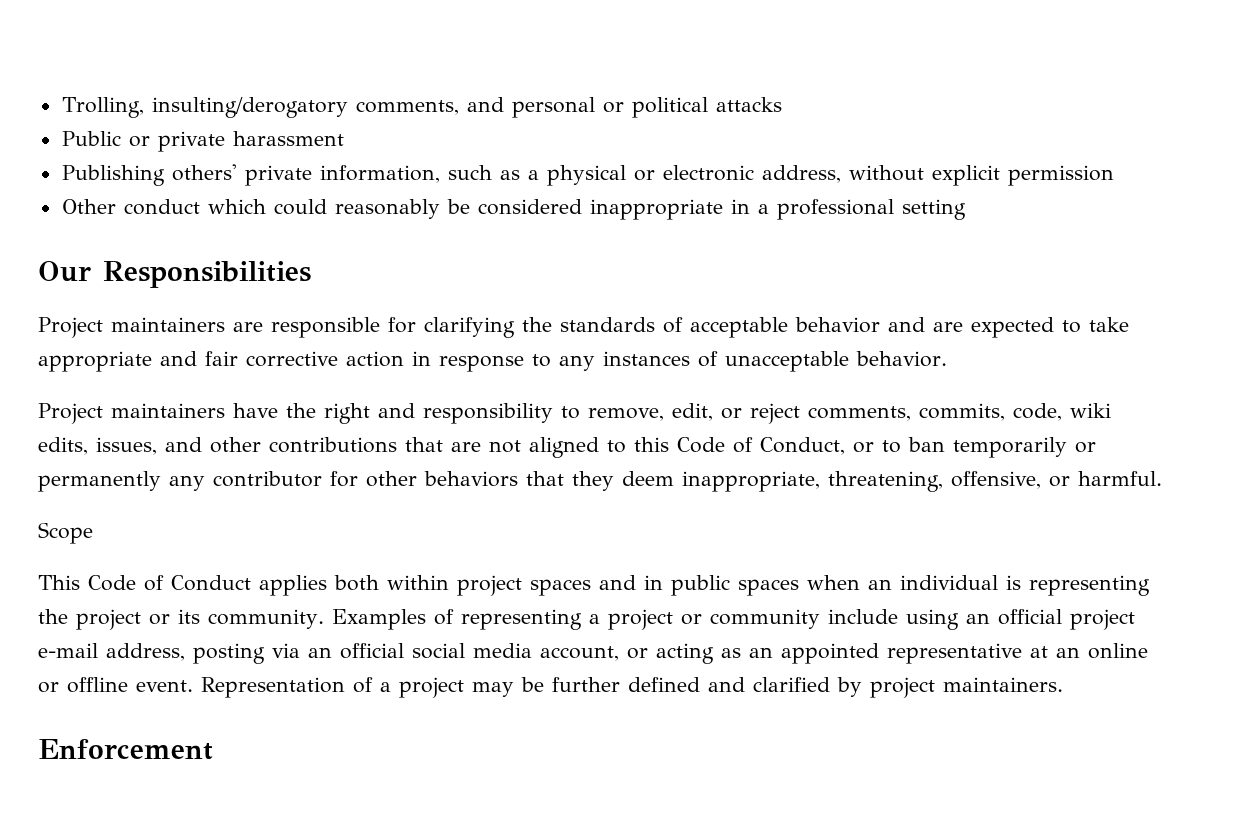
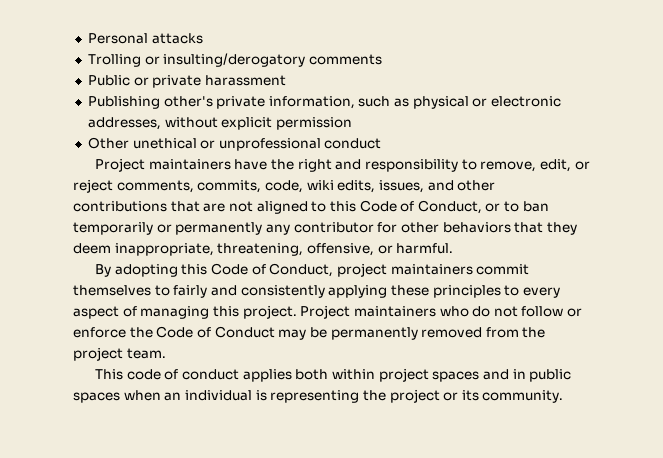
[61,97,782,118] Trolling, insulting/derogatory comments, and personal or political attacks -> [87,33,203,44] [87,53,382,67] Personal attacks // Trolling or insulting/derogatory comments
[171,164,237,181] others' -> [163,96,213,107] other's
[527,170,539,180] a -> (410, 102) none
[761,165,841,183] address, -> [87,117,161,130] addresses,
[123,199,966,220] [38,261,311,288] [38,317,1129,338] [38,351,947,372] conduct which could reasonably be considered inappropriate in a professional setting // Our Responsibilities // Project maintainers are responsible for clarifying the standards of acceptable behavior and are expected to take appropriate and fair corrective action in response to any instances of unacceptable behavior. -> [132,138,382,151] unethical or unprofessional conduct
[38,522,93,544] [38,575,251,591] Scope // This Code of Conduct -> [95,263,530,277] [73,285,560,298] [73,305,583,319] [73,326,546,340] [73,347,166,361] [95,369,240,380] By adopting this Code of Conduct, project maintainers commit themselves to fairly and consistently applying these principles to every aspect of managing this project. Project maintainers who do not follow or enforce the Code of Conduct may be permanently removed from the project team. // This code of conduct
[331,609,1135,630] [38,643,1148,664] [38,677,1063,698] [38,739,213,760] Examples of representing a project or community include using an official project e-mail address, posting via an official social media account, or acting as an appointed representative at an online or offline event. Representation of a project may be further defined and clarified by project maintainers. // Enforcement -> (564, 396) none

